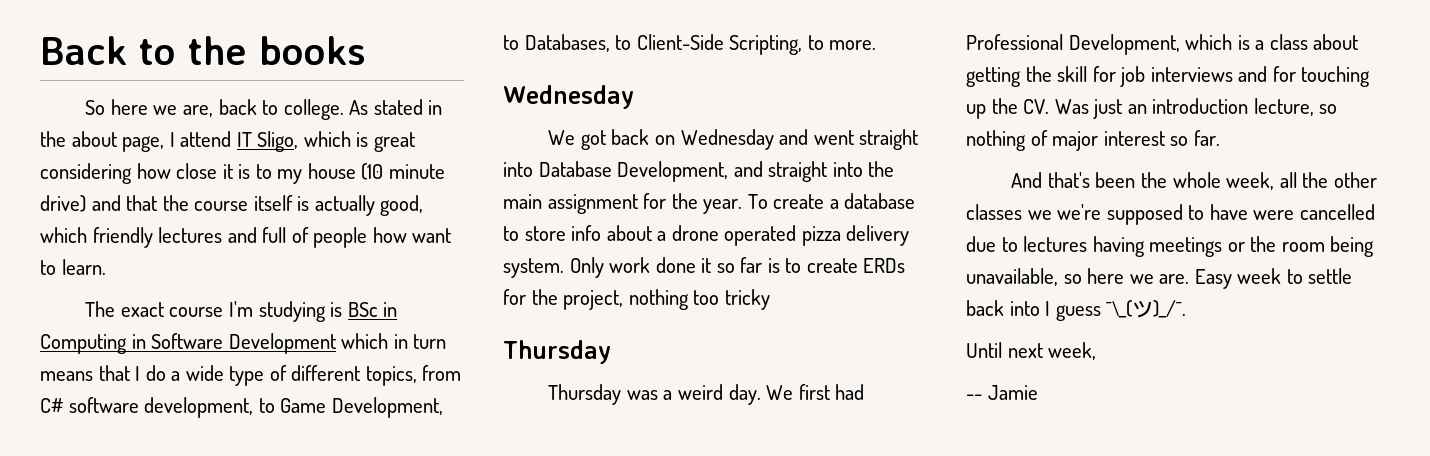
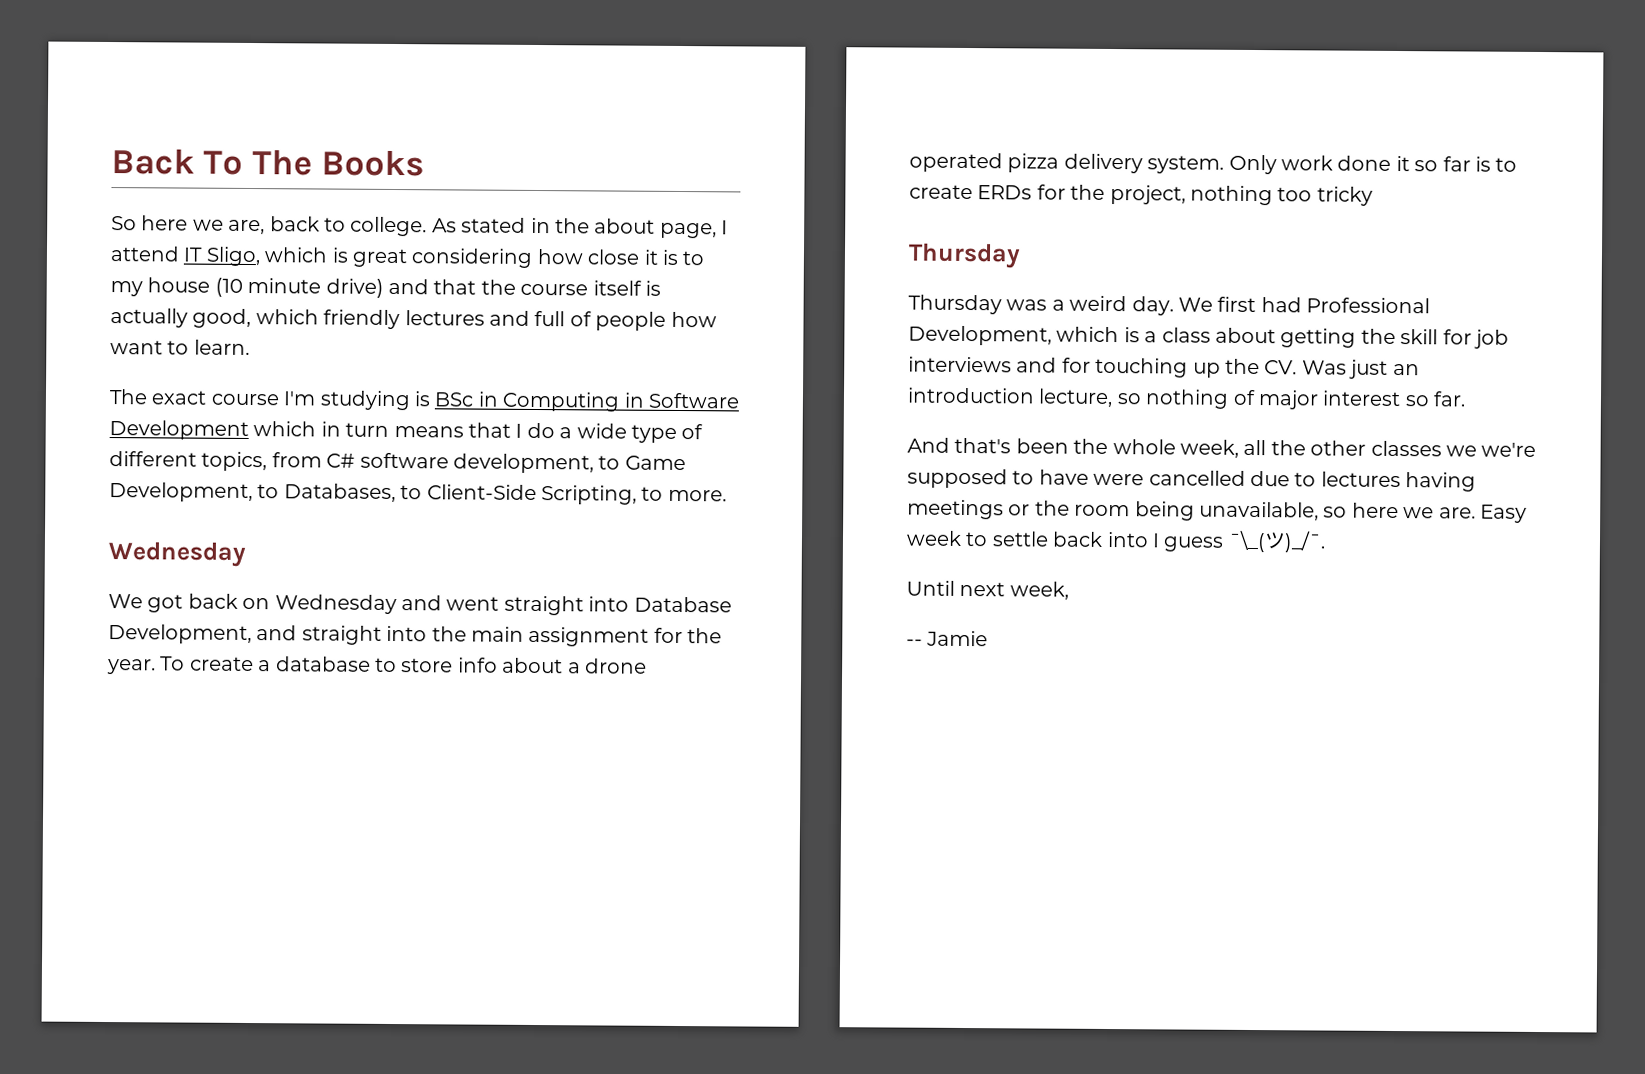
[139,36,366,65] to the books -> [203,150,425,177] To The Books

